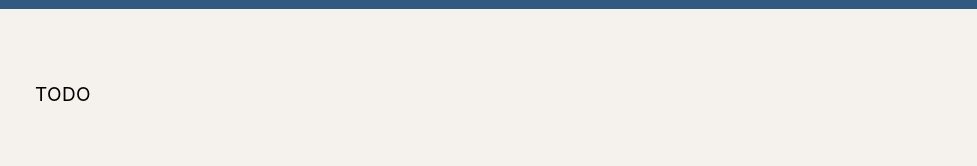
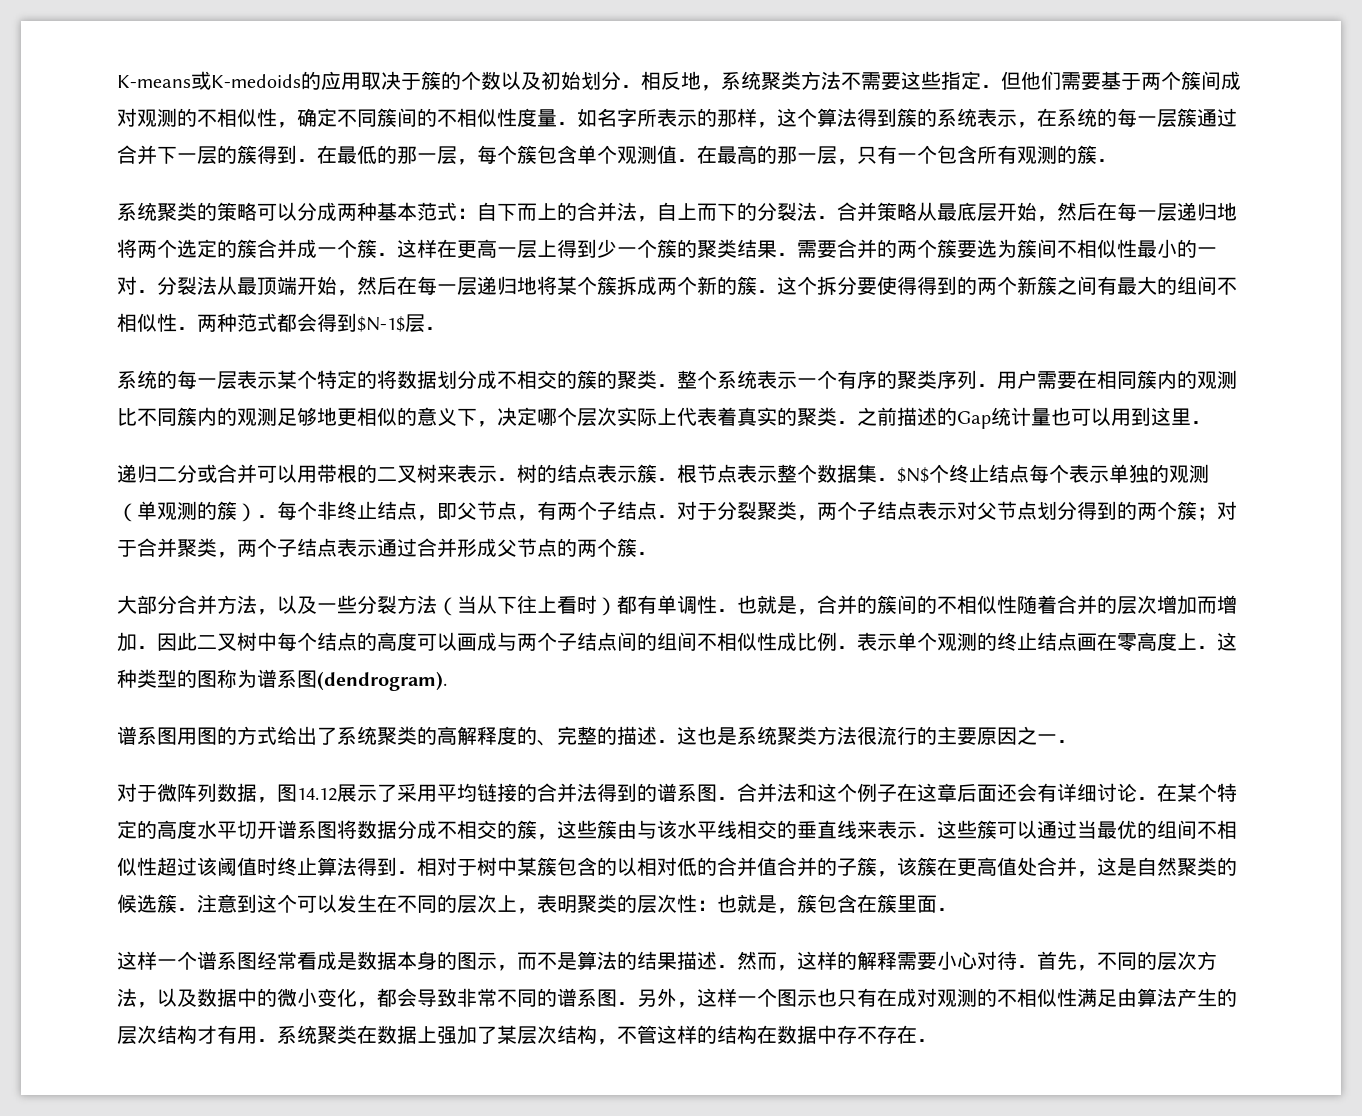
[35,87,91,101] TODO -> [117,71,1241,91] [117,108,1237,128] [117,145,1117,165] [117,202,1237,222] [117,239,1217,259] [117,276,1237,296] [117,313,445,333] [117,370,1237,390] [117,407,1211,429] [117,464,1209,484] [117,501,1237,522] [117,538,657,558] [117,595,1237,616] [117,632,1237,652] [117,669,447,691] [117,726,1077,746] [117,783,1237,803] [117,820,1237,840] [117,857,1237,877] [117,894,957,914] [117,951,1217,971] [117,988,1237,1008] [117,1025,937,1045] K-means或K-medoids的应用取决于簇的个数以及初始划分．相反地，系统聚类方法不需要这些指定．但他们需要基于两个簇间成对观测的不相似性，确定不同簇间的不相似性度量．如名字所表示的那样，这个算法得到簇的系统表示，在系统的每一层簇通过合并下一层的簇得到．在最低的那一层，每个簇包含单个观测值．在最高的那一层，只有一个包含所有观测的簇． // 系统聚类的策略可以分成两种基本范式：自下而上的合并法，自上而下的分裂法．合并策略从最底层开始，然后在每一层递归地将两个选定的簇合并成一个簇．这样在更高一层上得到少一个簇的聚类结果．需要合并的两个簇要选为簇间不相似性最小的一对．分裂法从最顶端开始，然后在每一层递归地将某个簇拆成两个新的簇．这个拆分要使得得到的两个新簇之间有最大的组间不相似性．两种范式都会得到$N-1$层． // 系统的每一层表示某个特定的将数据划分成不相交的簇的聚类．整个系统表示一个有序的聚类序列．用户需要在相同簇内的观测比不同簇内的观测足够地更相似的意义下，决定哪个层次实际上代表着真实的聚类．之前描述的Gap统计量也可以用到这里． // 递归二分或合并可以用带根的二叉树来表示．树的结点表示簇．根节点表示整个数据集．$N$个终止结点每个表示单独的观测（单观测的簇）．每个非终止结点，即父节点，有两个子结点．对于分裂聚类，两个子结点表示对父节点划分得到的两个簇；对于合并聚类，两个子结点表示通过合并形成父节点的两个簇． // 大部分合并方法，以及一些分裂方法（当从下往上看时）都有单调性．也就是，合并的簇间的不相似性随着合并的层次增加而增加．因此二叉树中每个结点的高度可以画成与两个子结点间的组间不相似性成比例．表示单个观测的终止结点画在零高度上．这种类型的图称为谱系图(dendrogram). // 谱系图用图的方式给出了系统聚类的高解释度的、完整的描述．这也是系统聚类方法很流行的主要原因之一． // 对于微阵列数据，图14.12展示了采用平均链接的合并法得到的谱系图．合并法和这个例子在这章后面还会有详细讨论．在某个特定的高度水平切开谱系图将数据分成不相交的簇，这些簇由与该水平线相交的垂直线来表示．这些簇可以通过当最优的组间不相似性超过该阈值时终止算法得到．相对于树中某簇包含的以相对低的合并值合并的子簇，该簇在更高值处合并，这是自然聚类的候选簇．注意到这个可以发生在不同的层次上，表明聚类的层次性：也就是，簇包含在簇里面． // 这样一个谱系图经常看成是数据本身的图示，而不是算法的结果描述．然而，这样的解释需要小心对待．首先，不同的层次方法，以及数据中的微小变化，都会导致非常不同的谱系图．另外，这样一个图示也只有在成对观测的不相似性满足由算法产生的层次结构才有用．系统聚类在数据上强加了某层次结构，不管这样的结构在数据中存不存在．

